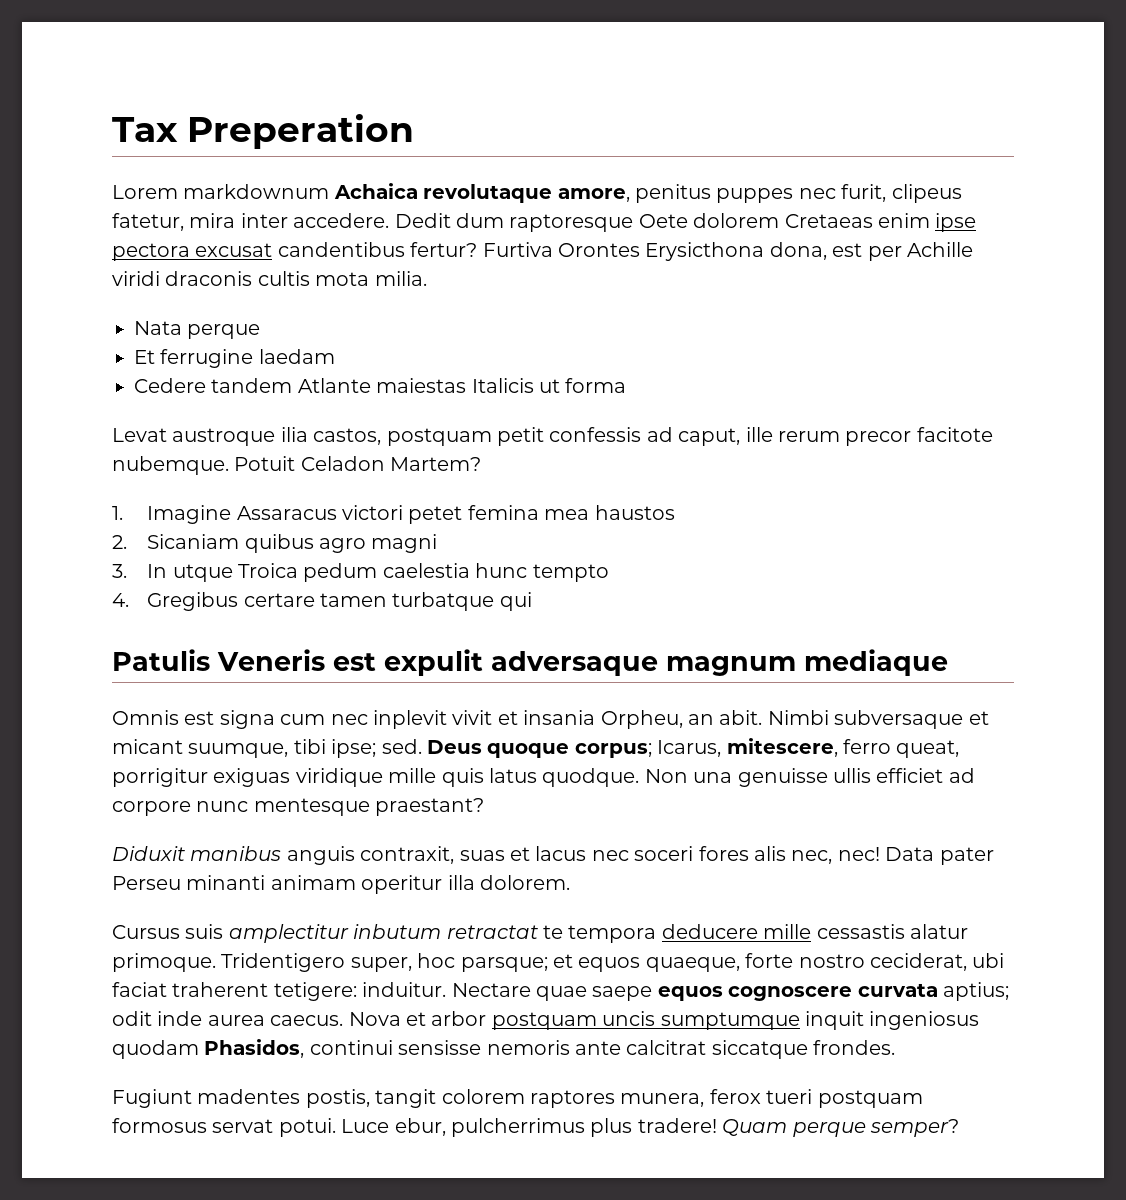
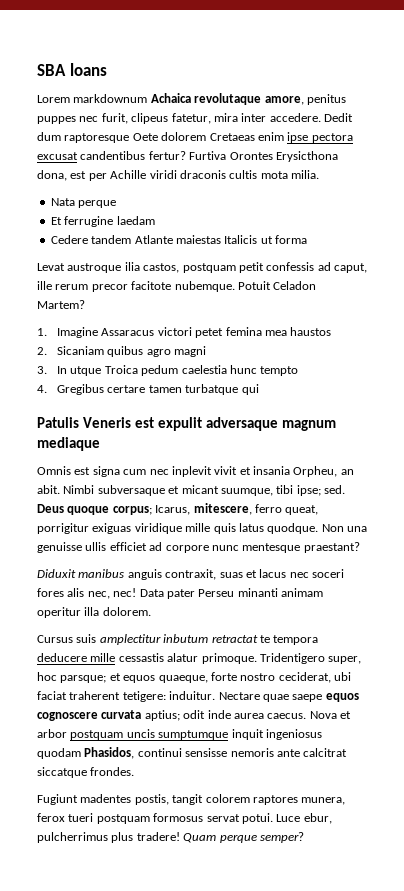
[112,114,414,149] Tax Preperation -> [37,63,107,76] SBA loans

